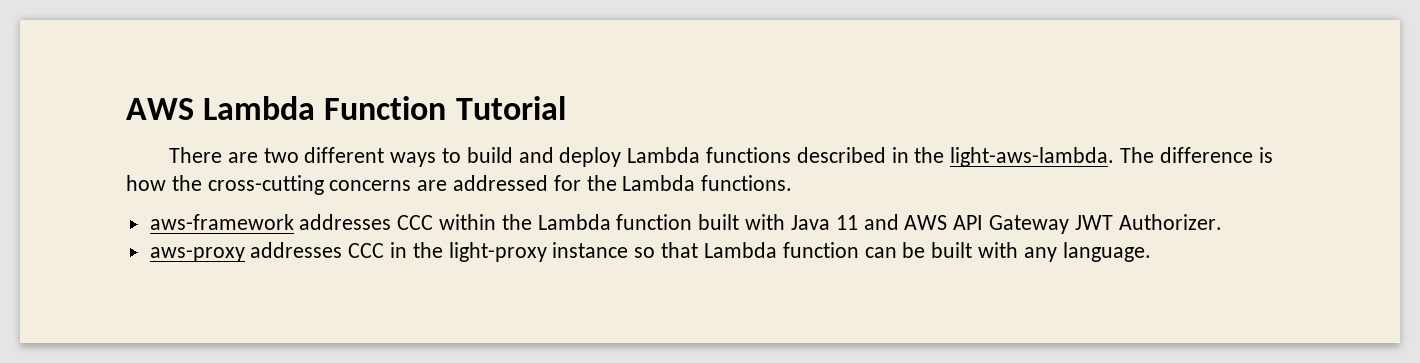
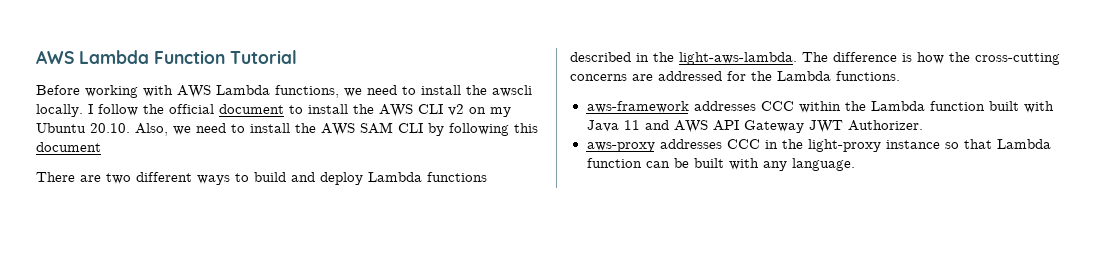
(566, 108) none -> [36,85,532,98] [36,104,511,117] [36,122,538,136] [36,142,101,152] // Before working with AWS Lambda functions, we need to install the awscli locally. I follow the official document to install the AWS CLI v2 on my Ubuntu 20.10. Also, we need to install the AWS SAM CLI by following this document

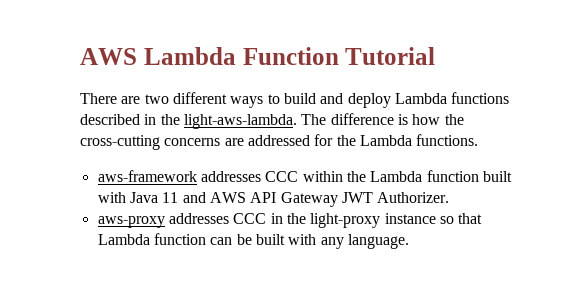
[36,85,532,98] [36,104,511,117] [36,122,538,136] [36,142,101,152] // Before working with AWS Lambda functions, we need to install the awscli locally. I follow the official document to install the AWS CLI v2 on my Ubuntu 20.10. Also, we need to install the AWS SAM CLI by following this document -> (436, 56) none

